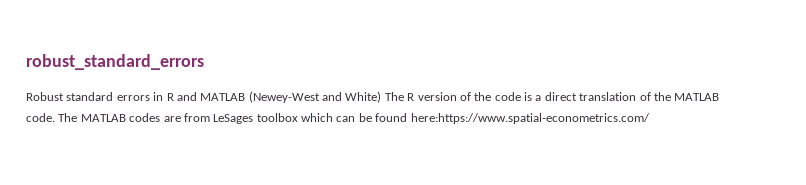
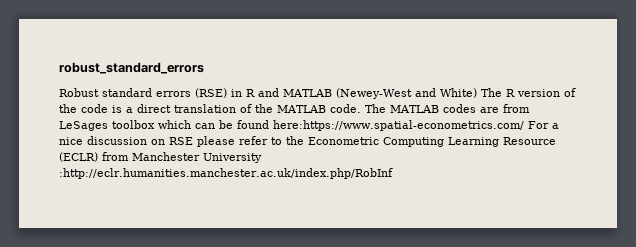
(150, 98) none -> [195,88,227,98] (RSE)
(650, 118) none -> [527,121,559,129] [59,136,556,147] [59,152,262,163] [59,168,393,179] For a nice discussion on RSE please refer to the Econometric Computing Learning Resource (ECLR) from Manchester University :http://eclr.humanities.manchester.ac.uk/index.php/RobInf

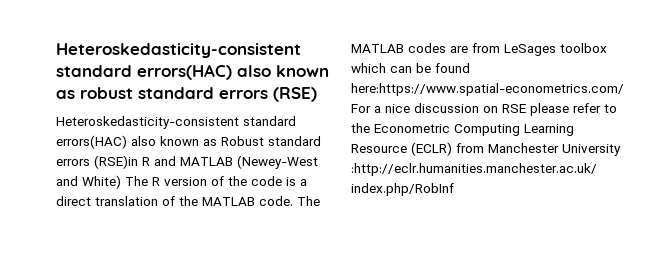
[59,62,204,74] robust_standard_errors // -> [56,43,301,58] [56,64,329,80] [56,87,317,102] [56,116,296,129] [56,135,217,149] Heteroskedasticity-consistent standard errors(HAC) also known as robust standard errors (RSE) // Heteroskedasticity-consistent standard errors(HAC) also known as
[195,88,242,98] (RSE) in -> [94,155,138,169] (RSE)in

